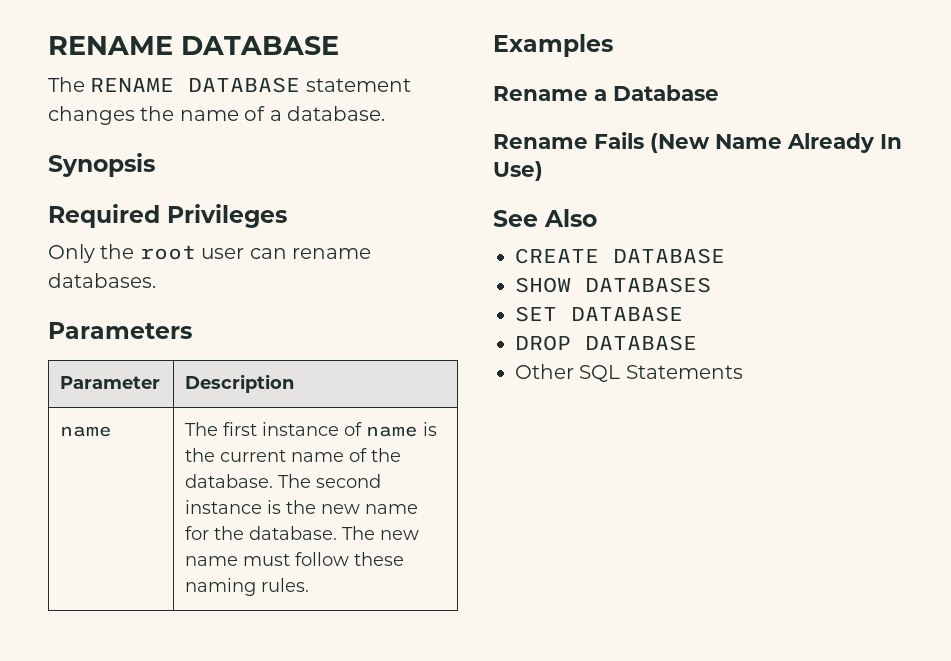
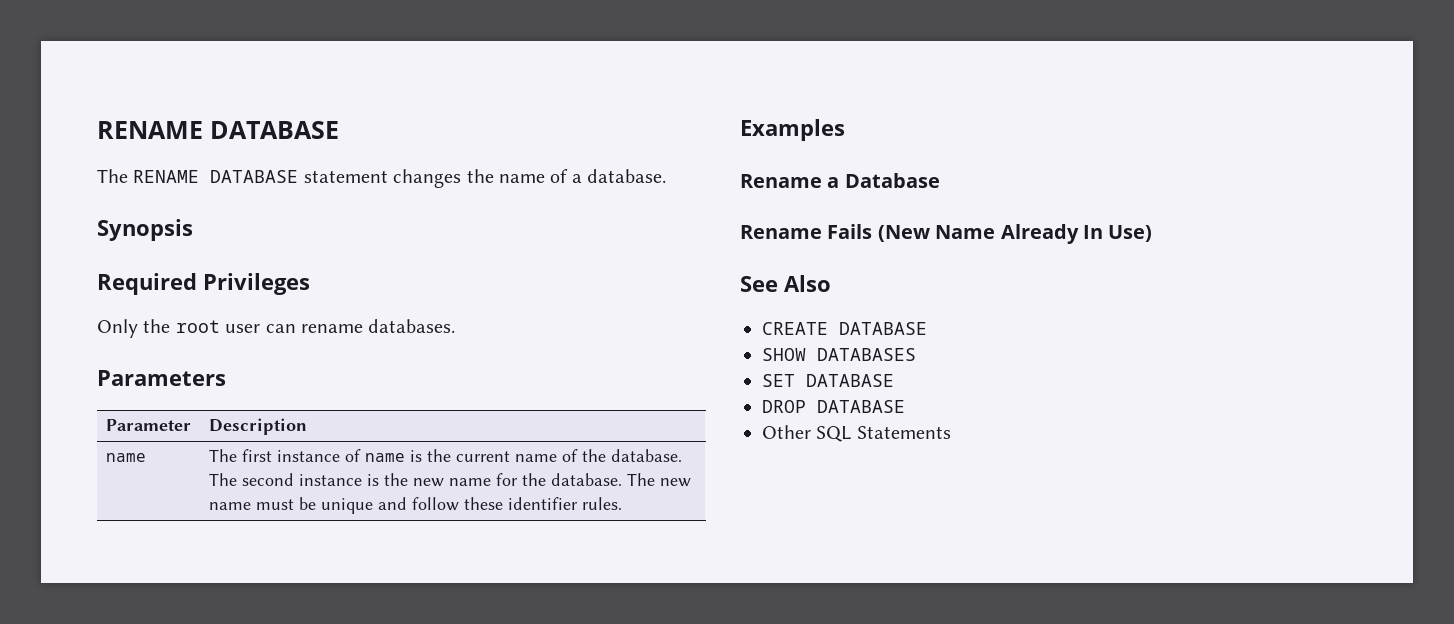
(291, 559) none -> [298,497,407,514] be unique and
[185,578,257,596] naming -> [507,497,578,510] identifier

